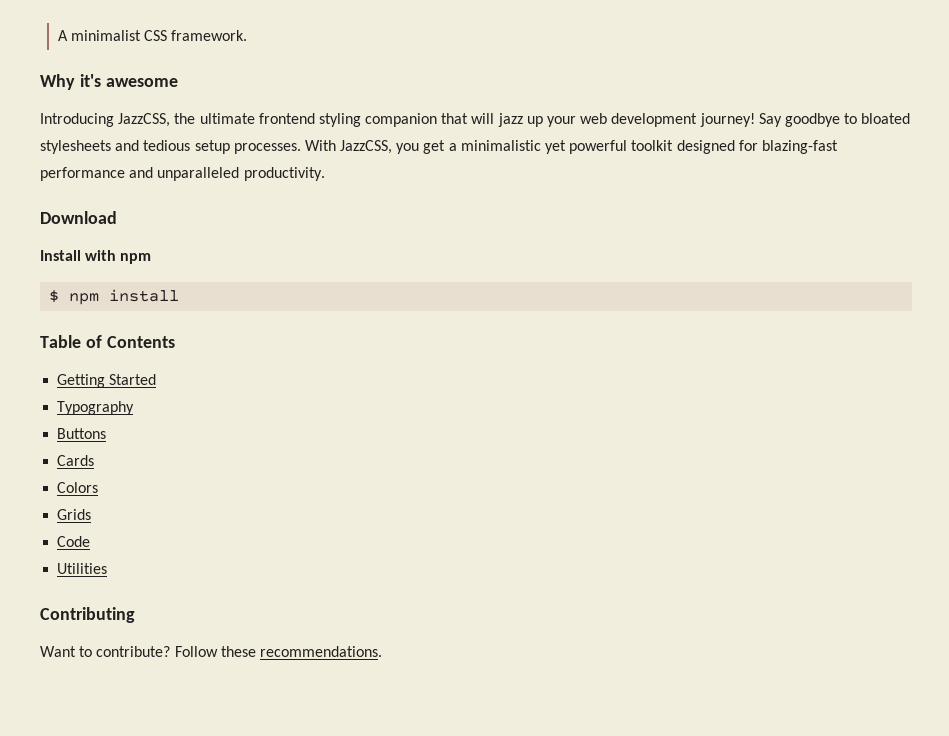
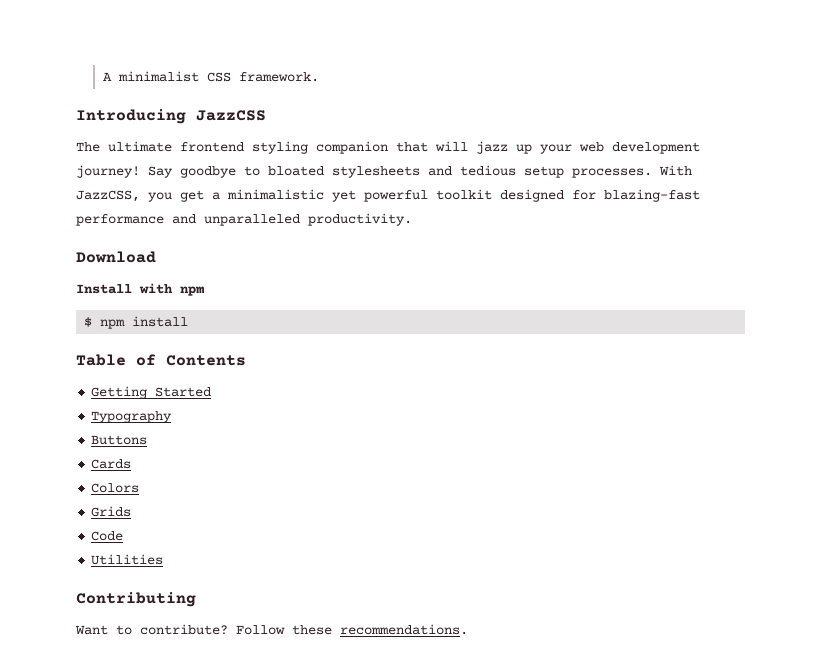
[40,74,178,90] [40,113,196,127] Why it's awesome // Introducing JazzCSS, the -> [76,109,266,124] [76,142,100,152] Introducing JazzCSS // The

